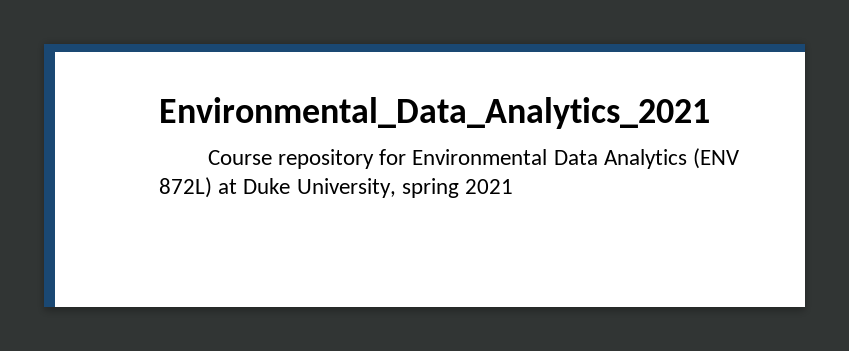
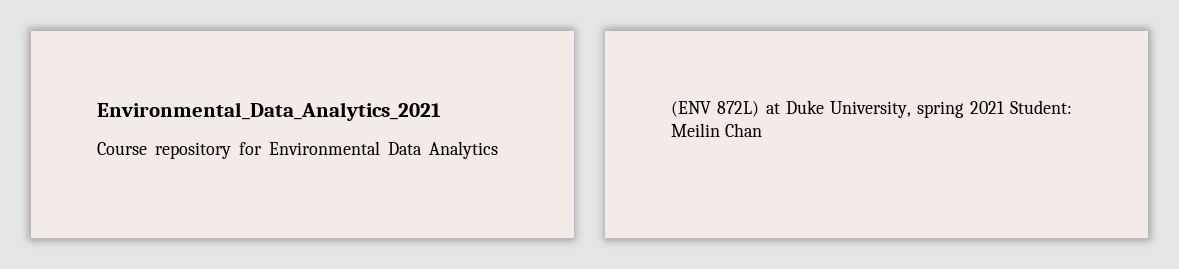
(514, 186) none -> [1010,100,1072,114] [671,123,762,137] Student: Meilin Chan

